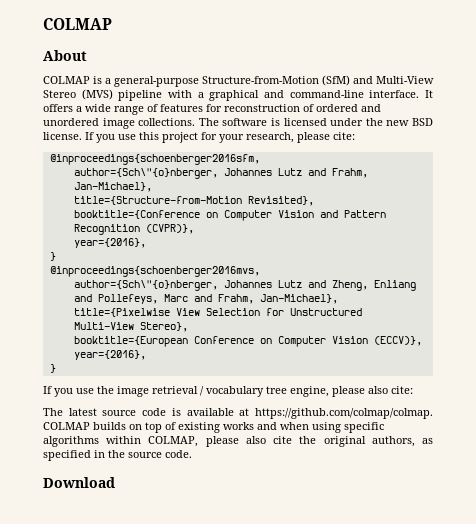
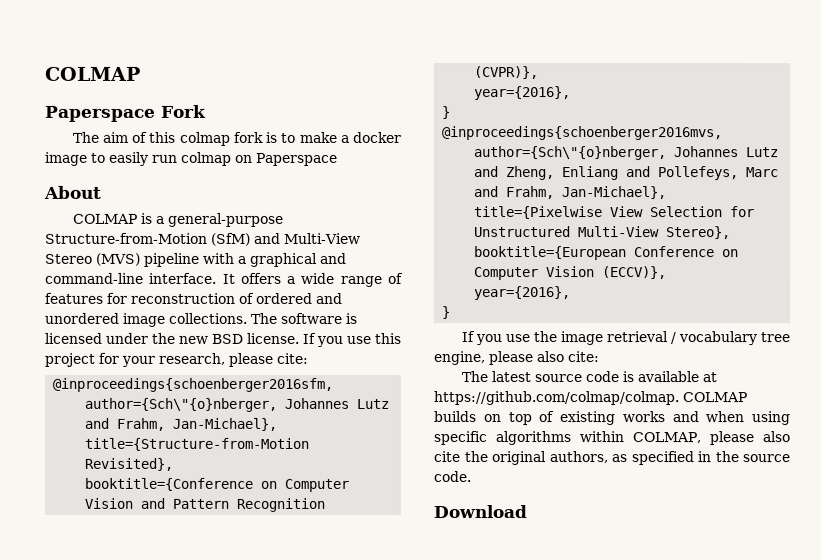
[43,18,112,30] COLMAP -> [45,66,141,81] [45,104,207,122] [72,131,402,146] [45,151,338,166] COLMAP // Paperspace Fork // The aim of this colmap fork is to make a docker image to easily run colmap on Paperspace

